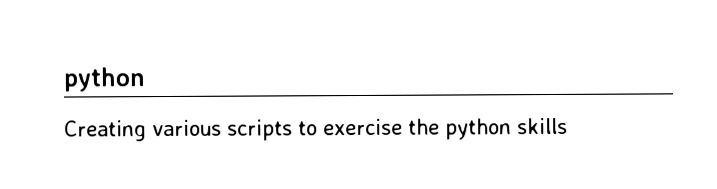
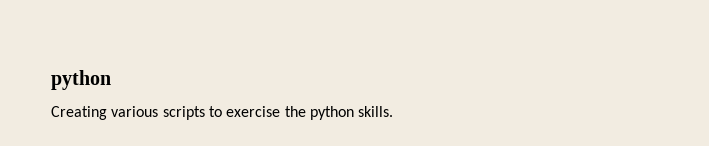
[517,117,568,135] skills -> [358,106,394,117] skills.

